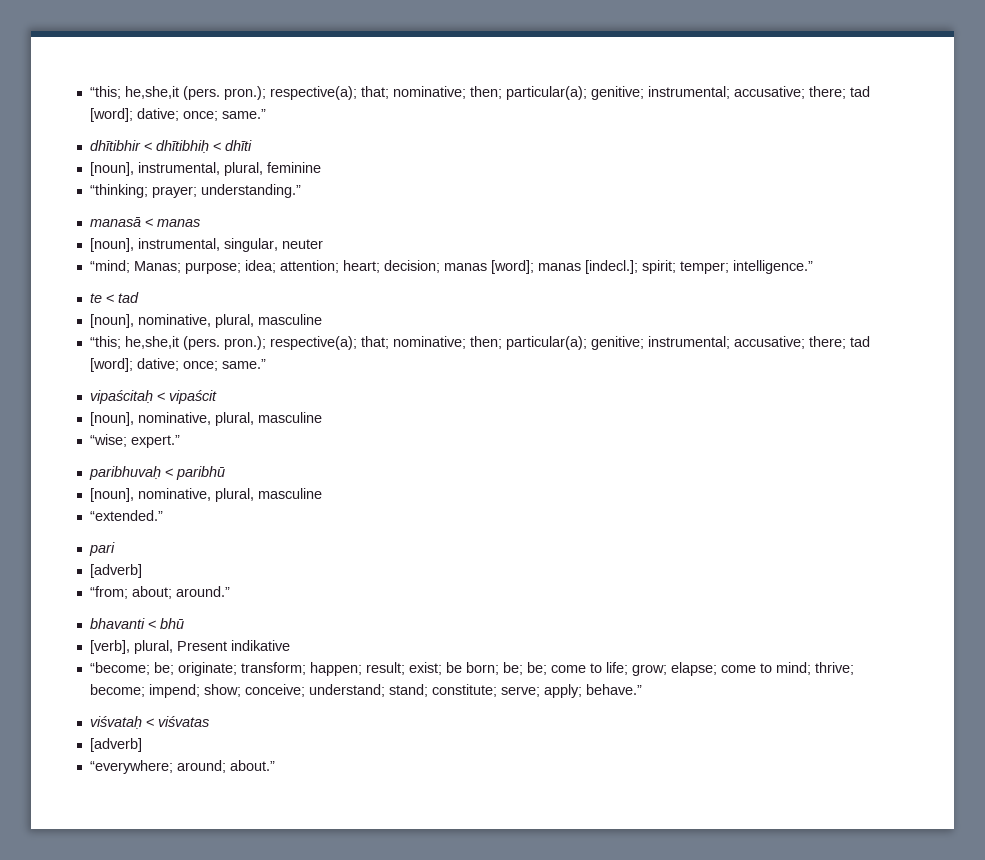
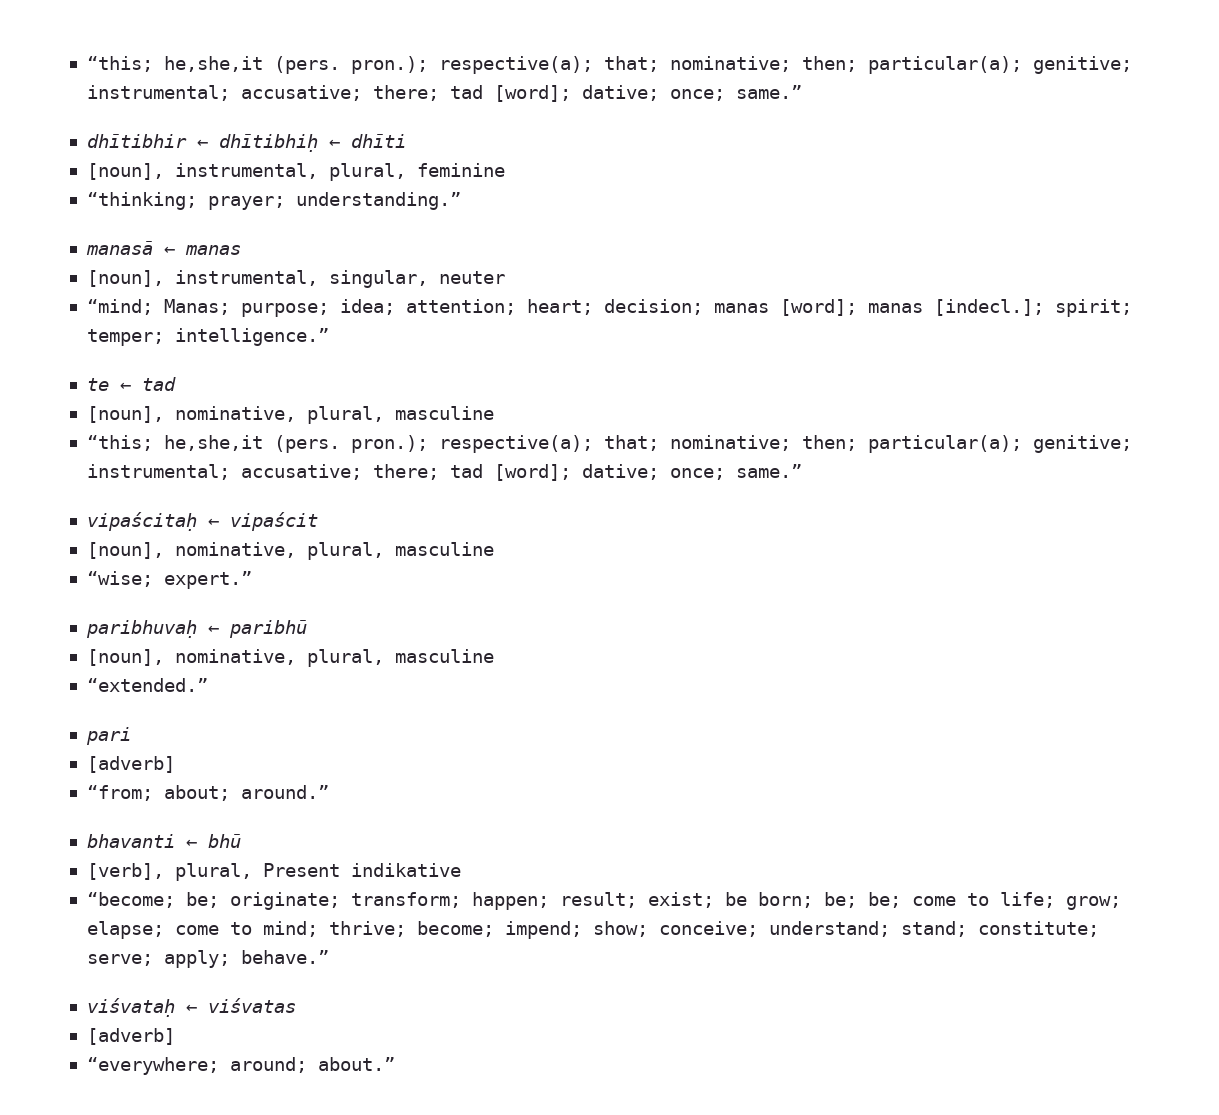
[143,140,221,153] < dhītibhiḥ < -> [196,134,340,152] ← dhītibhiḥ ←
[144,218,153,227] < -> [163,246,175,255] ←
[105,294,114,303] < -> [119,382,131,391] ←
[156,392,165,401] < -> [207,518,219,527] ←
[164,468,173,477] < -> [207,625,219,634] ←
[147,620,156,629] < -> [185,839,197,848] ←
[145,718,154,727] < -> [185,1004,197,1013] ←

